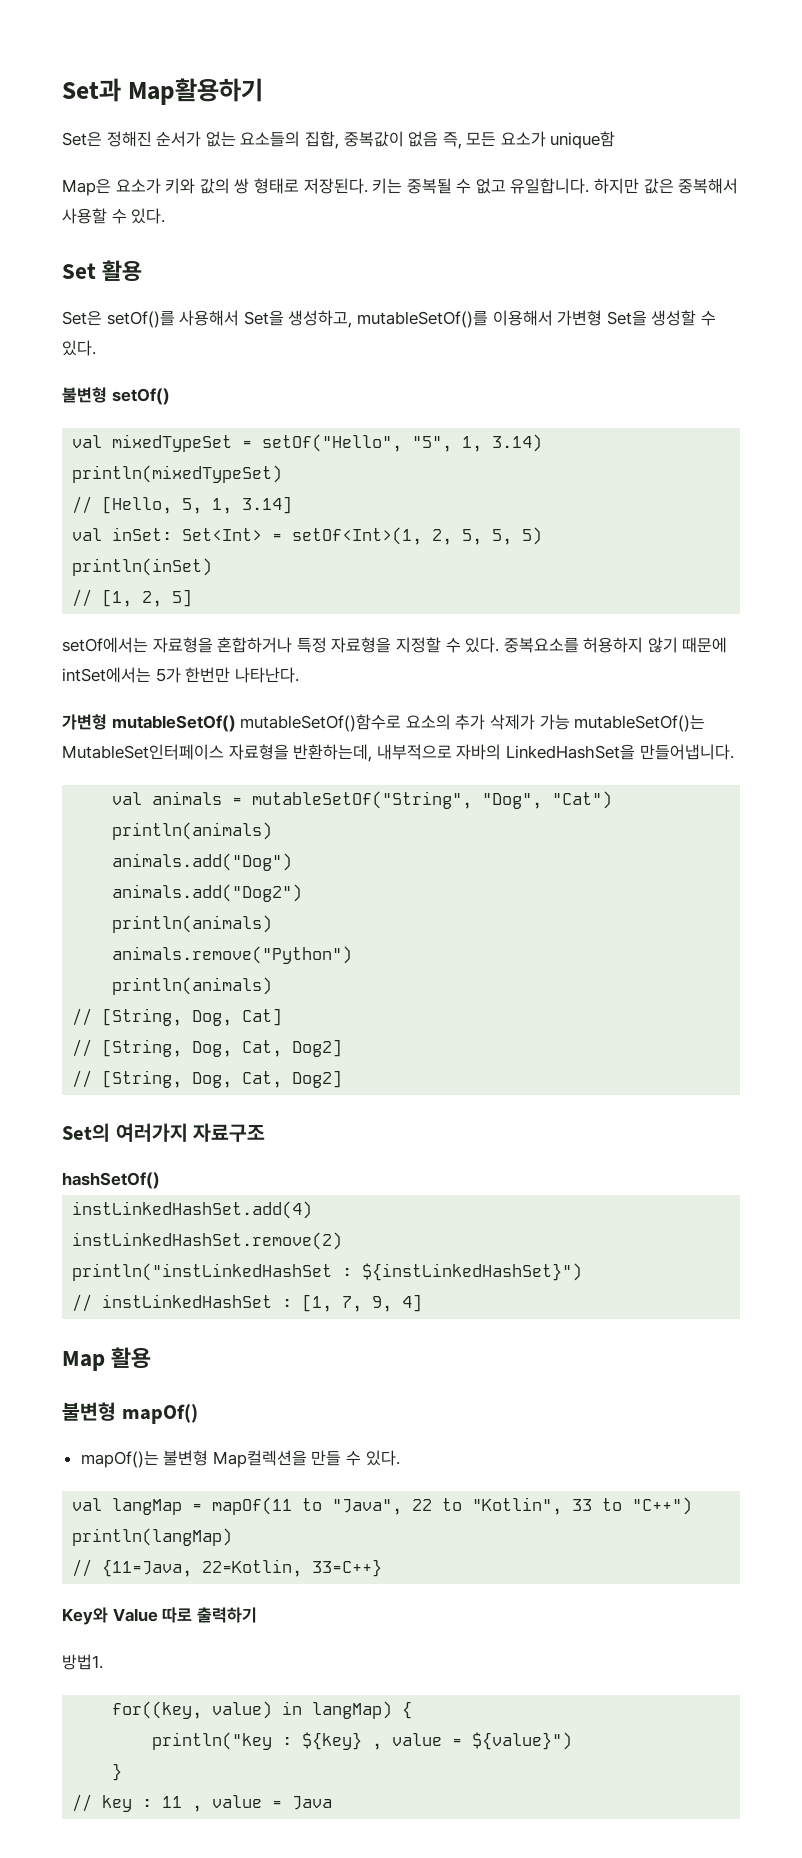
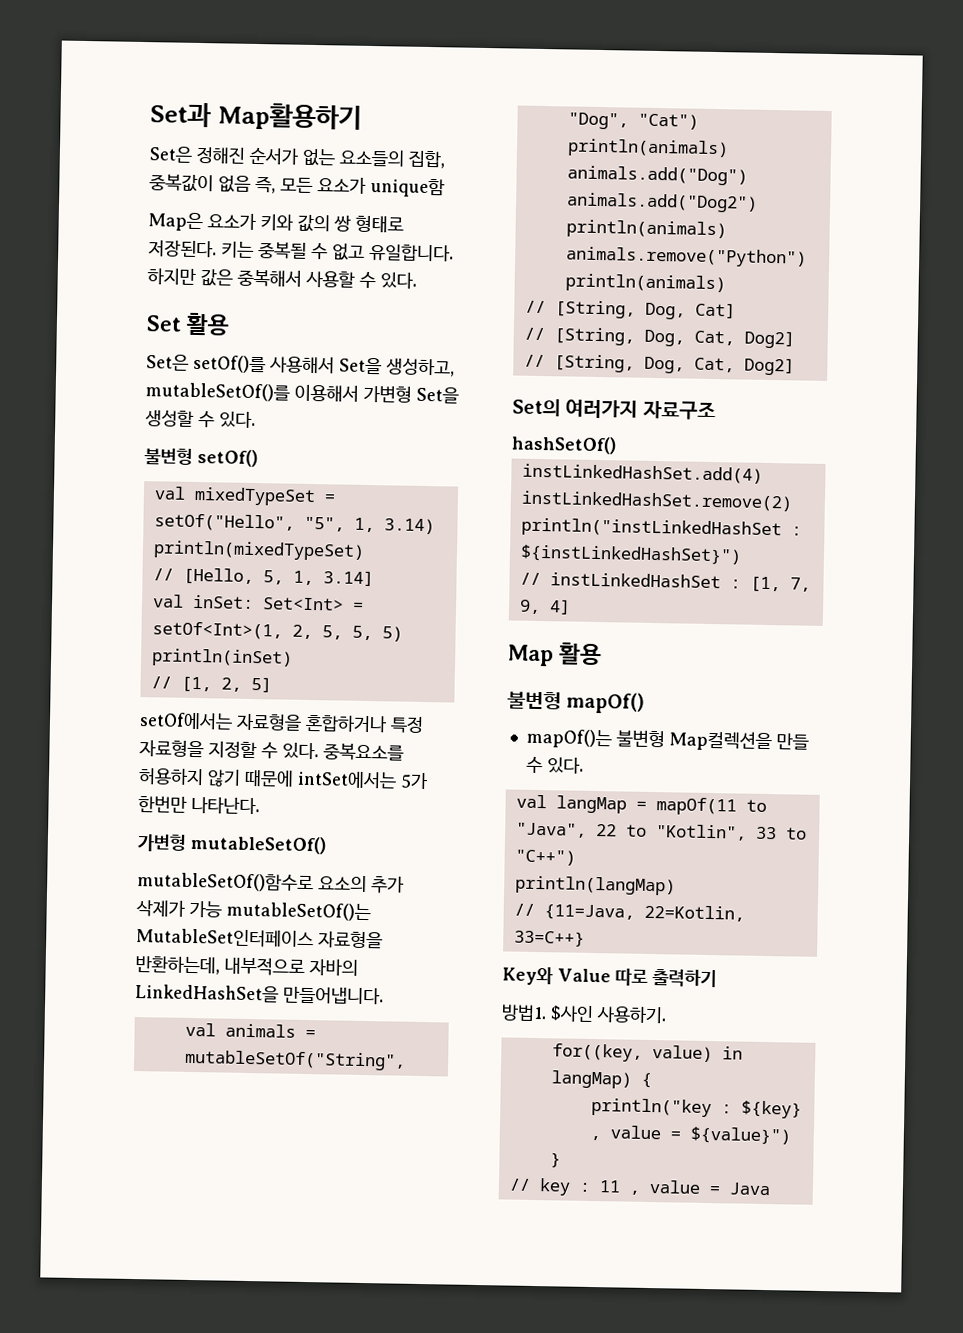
(236, 723) none -> (326, 844) //
(103, 1662) none -> [550,1005,667,1024] $사인 사용하기.

